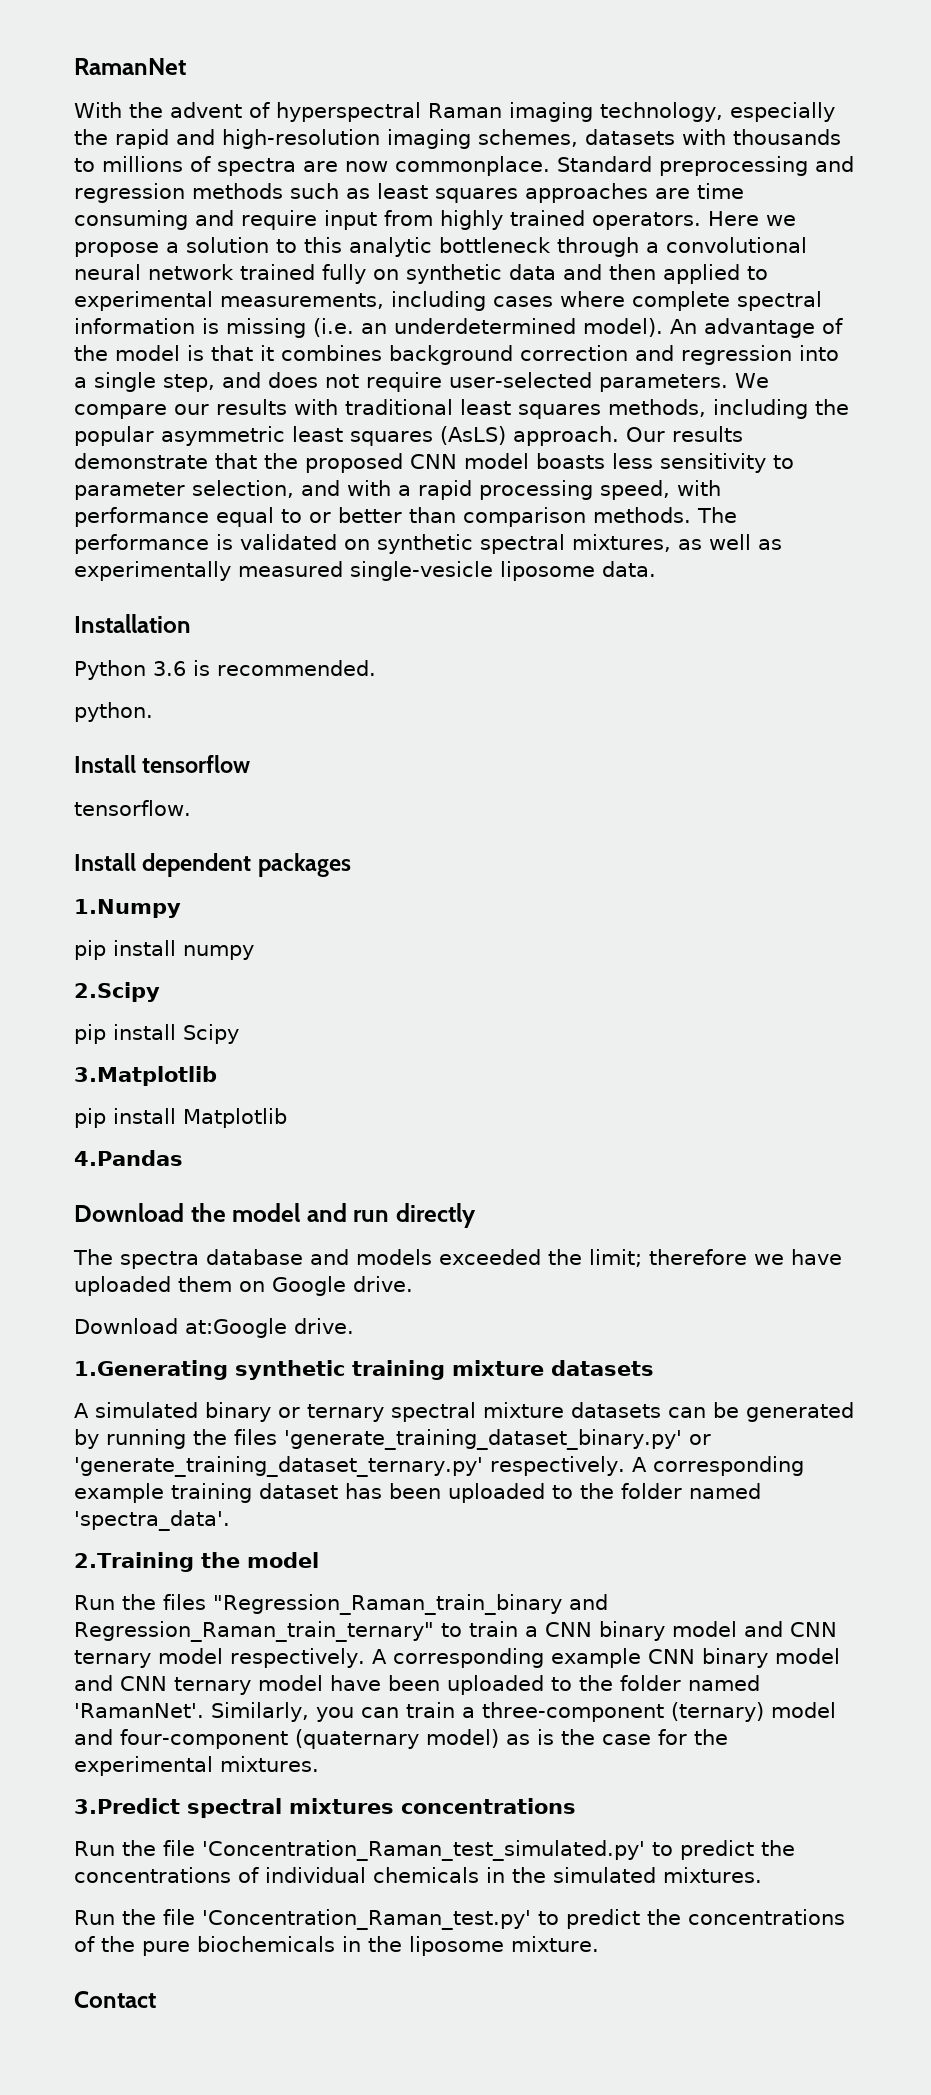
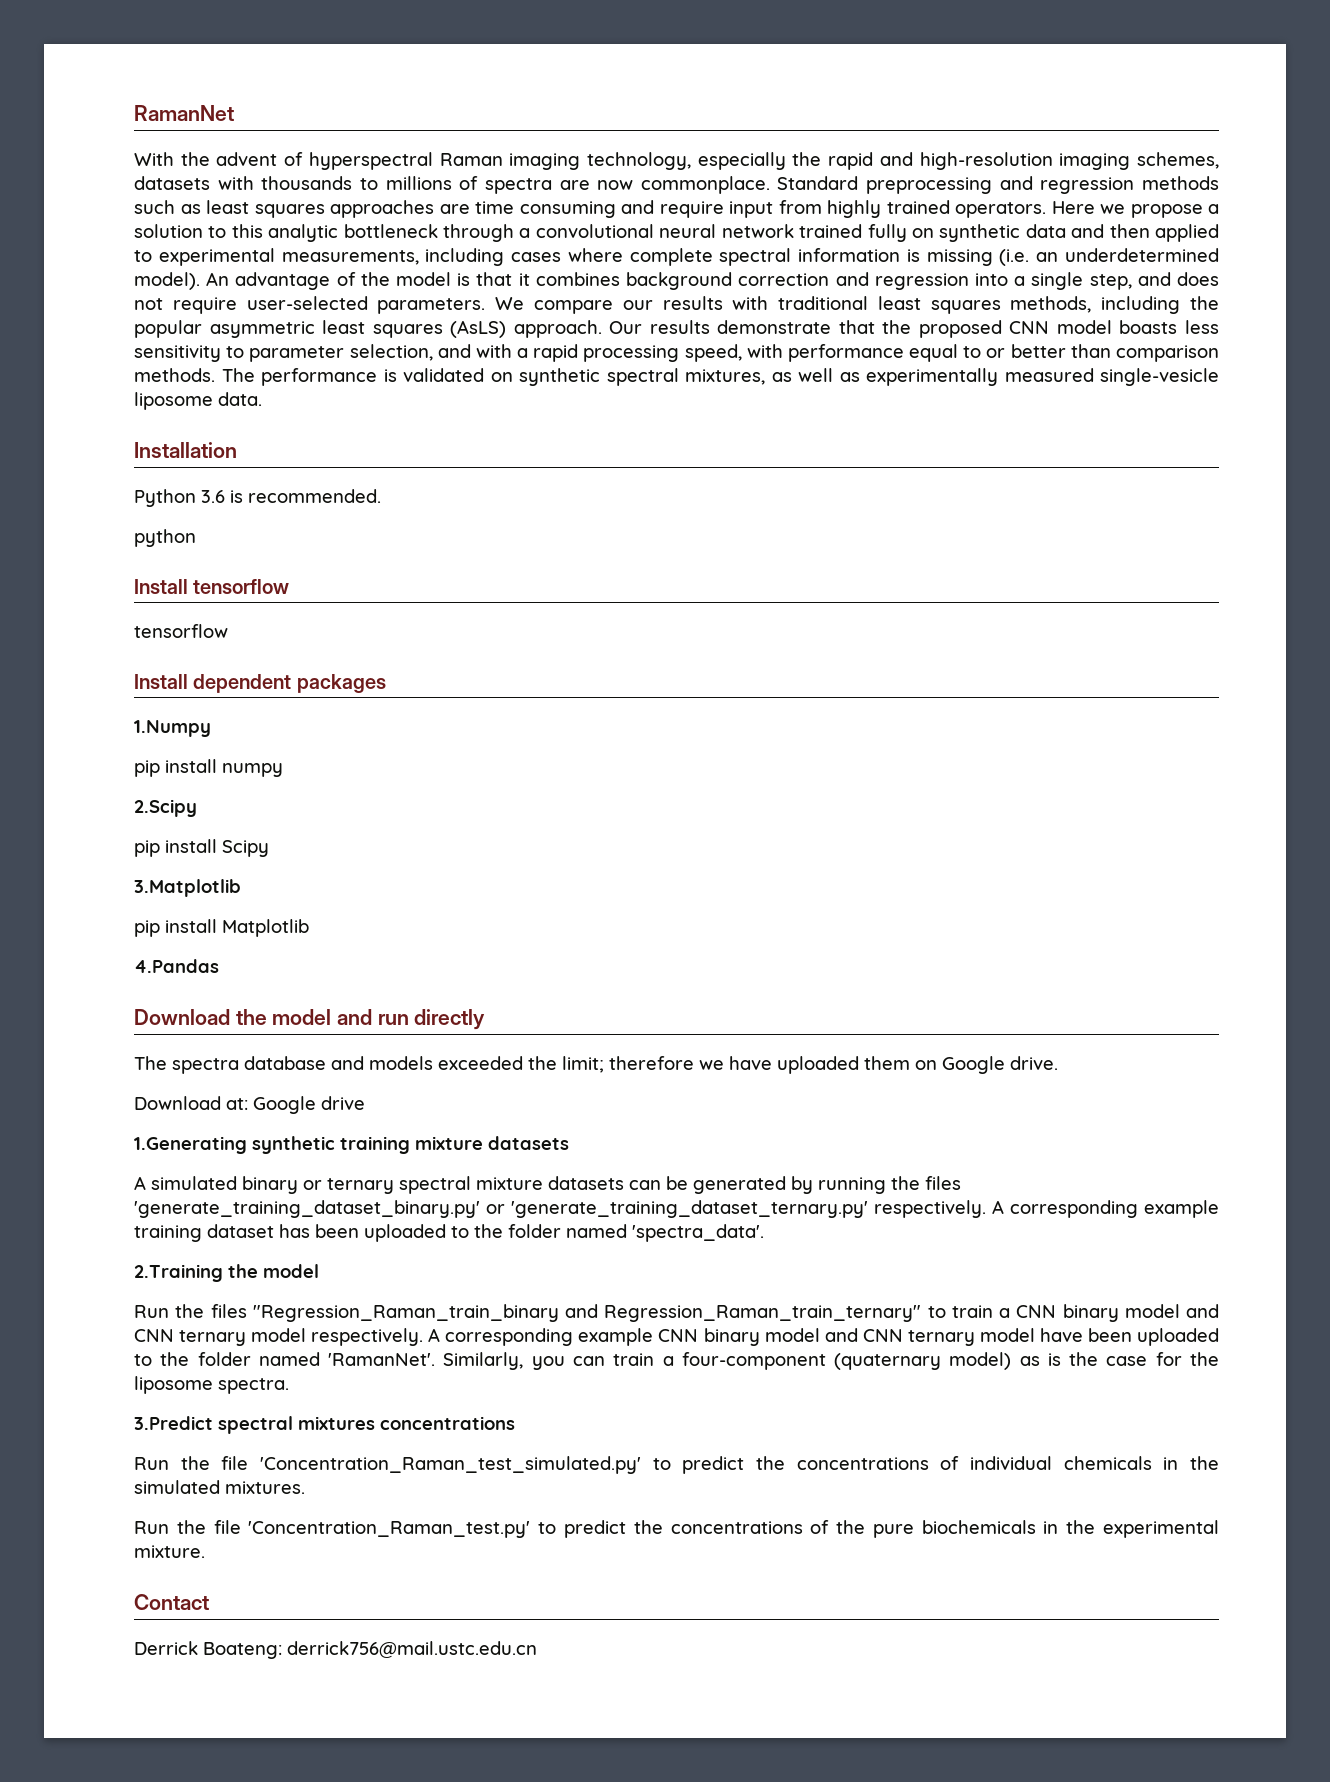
[74,702,153,722] python. -> [134,529,196,547] python
[74,800,191,816] tensorflow. -> [134,624,228,638] tensorflow
[185,1318,354,1338] at:Google drive. -> [226,1096,365,1114] at: Google drive
[482,1702,836,1722] [74,1729,113,1745] three-component (ternary) model and -> (674, 1361) none
[74,1756,319,1776] experimental mixtures. -> [134,1376,289,1394] liposome spectra.
[409,1936,504,1956] liposome -> [1103,1520,1220,1538] experimental
(156, 1999) none -> [134,1641,537,1659] // Derrick Boateng: derrick756@mail.ustc.edu.cn

